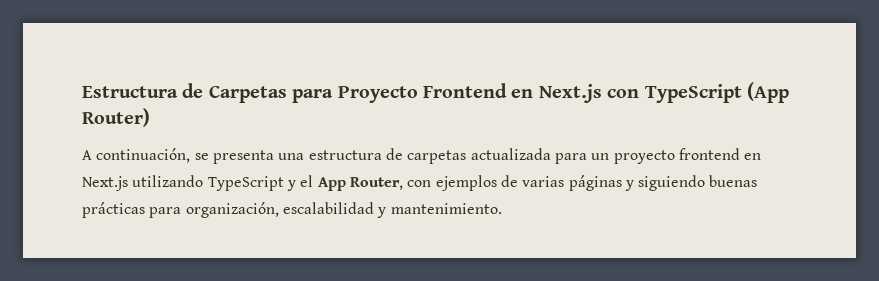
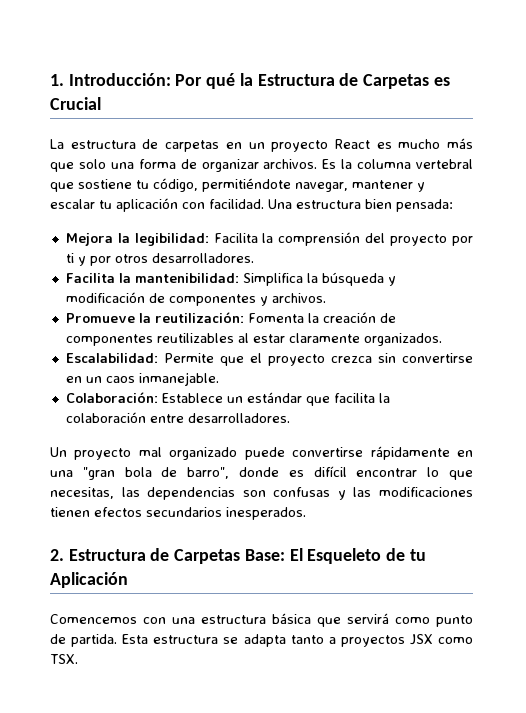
[82,82,789,103] [82,108,150,127] [82,148,762,164] [82,175,758,191] [82,202,502,218] Estructura de Carpetas para Proyecto Frontend en Next.js con TypeScript (App Router) // A continuación, se presenta una estructura de carpetas actualizada para un proyecto frontend en Next.js utilizando TypeScript y el App Router, con ejemplos de varias páginas y siguiendo buenas prácticas para organización, escalabilidad y mantenimiento. -> [50,73,450,89] [50,97,101,110] [50,138,473,152] [50,159,473,172] [50,178,425,192] [50,198,453,212] [65,232,474,246] [65,253,254,266] [65,272,396,286] [65,292,326,306] [65,312,396,323] [65,333,442,346] [65,353,474,366] [65,372,219,386] [65,392,390,406] [65,412,290,423] [50,446,473,460] [50,466,474,480] [50,487,473,500] [50,507,306,520] [50,548,426,564] [50,572,128,588] [50,613,473,627] [50,634,474,647] [50,654,78,664] 1. Introducción: Por qué la Estructura de Carpetas es Crucial // La estructura de carpetas en un proyecto React es mucho más que solo una forma de organizar archivos. Es la columna vertebral que sostiene tu código, permitiéndote navegar, mantener y escalar tu aplicación con facilidad. Una estructura bien pensada: // Mejora la legibilidad: Facilita la comprensión del proyecto por ti y por otros desarrolladores. // Facilita la mantenibilidad: Simplifica la búsqueda y modificación de componentes y archivos. // Promueve la reutilización: Fomenta la creación de componentes reutilizables al estar claramente organizados. // Escalabilidad: Permite que el proyecto crezca sin convertirse en un caos inmanejable. // Colaboración: Establece un estándar que facilita la colaboración entre desarrolladores. // Un proyecto mal organizado puede convertirse rápidamente en una "gran bola de barro", donde es difícil encontrar lo que necesitas, las dependencias son confusas y las modificaciones tienen efectos secundarios inesperados. // 2. Estructura de Carpetas Base: El Esqueleto de tu Aplicación // Comencemos con una estructura básica que servirá como punto de partida. Esta estructura se adapta tanto a proyectos JSX como TSX.

